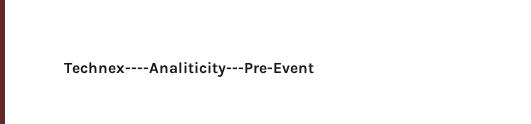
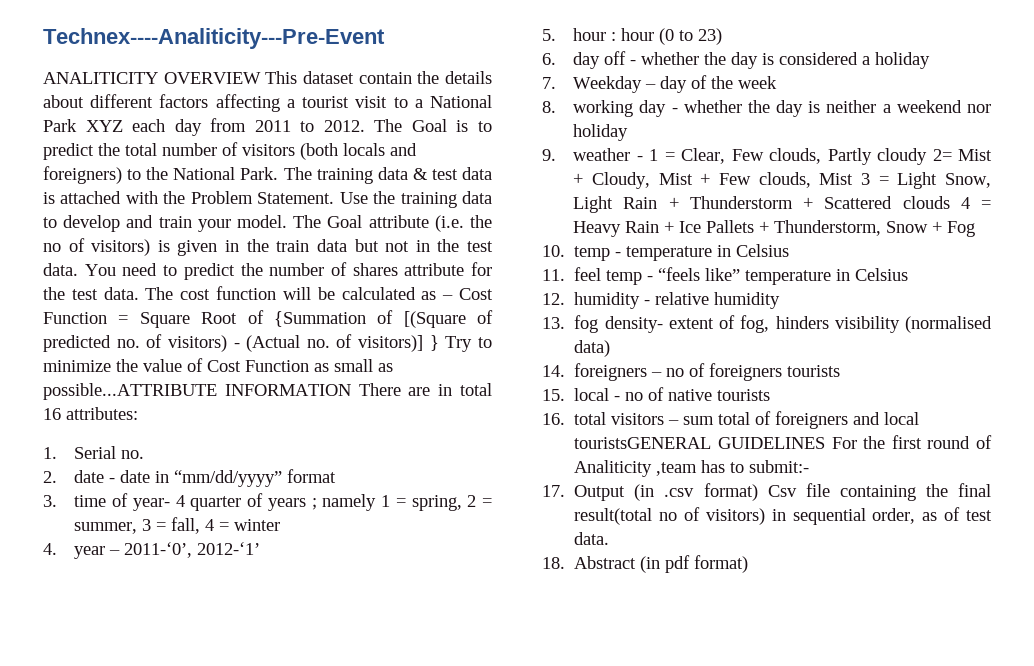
(314, 69) none -> [43,71,493,84] [43,94,493,112] [43,118,493,136] [43,142,417,160] [43,166,493,184] [43,191,493,208] [43,215,492,232] [43,238,494,256] [43,262,492,280] [43,286,493,300] [43,310,493,328] [43,334,492,352] [43,358,393,372] [43,383,493,400] [43,407,138,420] [43,446,145,459] [43,469,337,487] [43,493,493,511] [74,517,281,534] [43,542,261,559] [542,28,723,45] [542,51,931,69] [542,75,778,93] [542,100,992,117] [573,124,629,141] [542,148,992,165] [573,172,992,189] [573,196,991,213] [573,220,976,237] [542,244,790,261] [542,267,909,285] [542,292,781,309] [542,315,992,333] [574,340,611,357] [542,363,841,381] [542,387,771,401] [542,411,920,429] [574,435,992,449] [574,460,810,477] [542,483,991,501] [574,507,992,525] [574,532,610,545] [542,555,749,573] // ANALITICITY OVERVIEW This dataset contain the details about different factors affecting a tourist visit to a National Park XYZ each day from 2011 to 2012. The Goal is to predict the total number of visitors (both locals and foreigners) to the National Park. The training data & test data is attached with the Problem Statement. Use the training data to develop and train your model. The Goal attribute (i.e. the no of visitors) is given in the train data but not in the test data. You need to predict the number of shares attribute for the test data. The cost function will be calculated as – Cost Function = Square Root of {Summation of [(Square of predicted no. of visitors) - (Actual no. of visitors)] } Try to minimize the value of Cost Function as small as possible...ATTRIBUTE INFORMATION There are in total 16 attributes: // 1. Serial no. // 2. date - date in “mm/dd/yyyy” format // 3. time of year- 4 quarter of years ; namely 1 = spring, 2 = summer, 3 = fall, 4 = winter // 4. year – 2011-‘0’, 2012-‘1’ // 5. hour : hour (0 to 23) // 6. day off - whether the day is considered a holiday // 7. Weekday – day of the week // 8. working day - whether the day is neither a weekend nor holiday // 9. weather - 1 = Clear, Few clouds, Partly cloudy 2= Mist + Cloudy, Mist + Few clouds, Mist 3 = Light Snow, Light Rain + Thunderstorm + Scattered clouds 4 = Heavy Rain + Ice Pallets + Thunderstorm, Snow + Fog // 10. temp - temperature in Celsius // 11. feel temp - “feels like” temperature in Celsius // 12. humidity - relative humidity // 13. fog density- extent of fog, hinders visibility (normalised data) // 14. foreigners – no of foreigners tourists // 15. local - no of native tourists // 16. total visitors – sum total of foreigners and local touristsGENERAL GUIDELINES For the first round of Analiticity ,team has to submit:- // 17. Output (in .csv format) Csv file containing the final result(total no of visitors) in sequential order, as of test data. // 18. Abstract (in pdf format)

